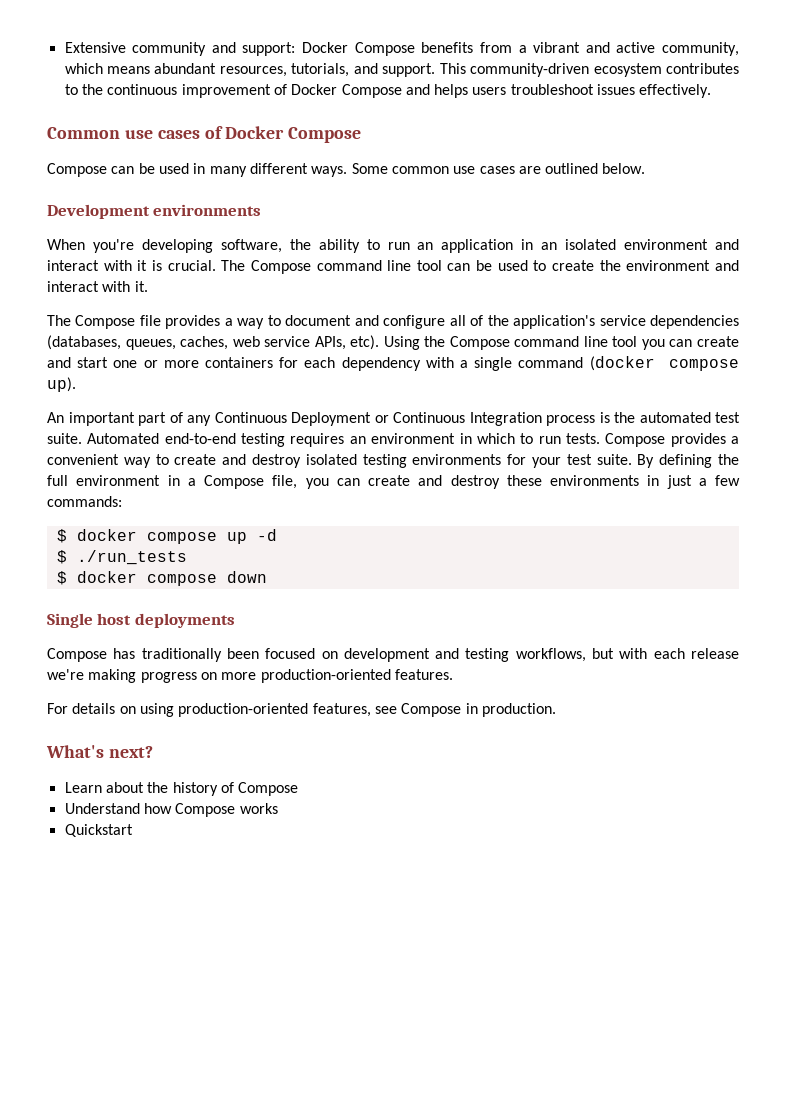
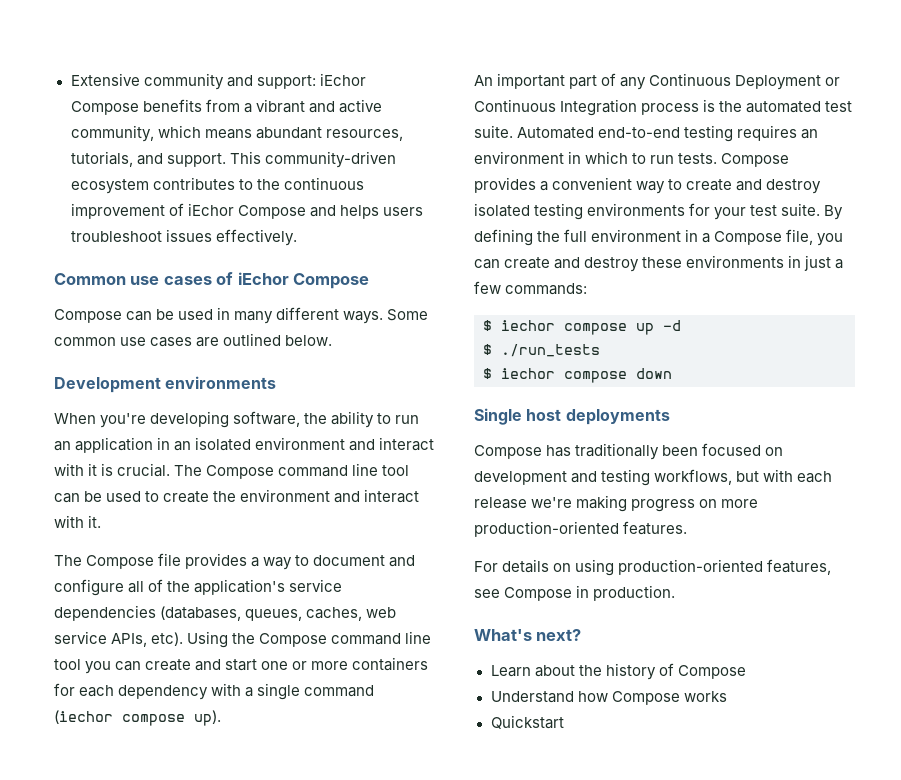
[302,42,349,53] Docker -> [319,73,366,86] iEchor
[291,84,338,95] Docker -> [187,203,234,216] iEchor
[225,126,285,139] Docker -> [237,272,289,285] iEchor
[589,356,655,371] (docker -> [54,710,113,724] (iechor
[76,529,137,541] docker -> [501,320,555,331] iechor
[76,571,137,583] docker -> [501,368,555,379] iechor

